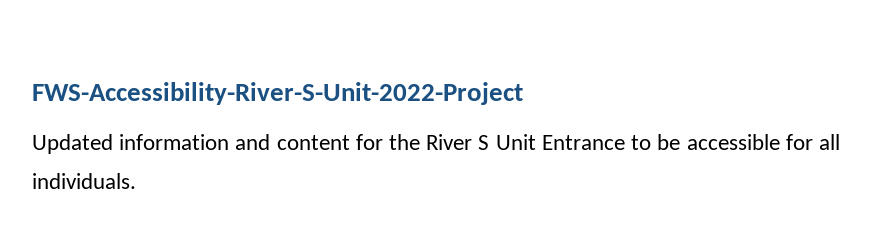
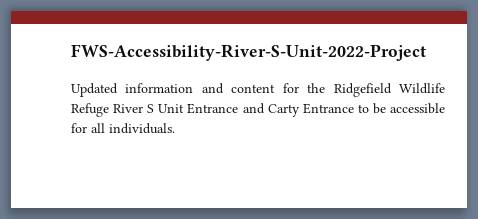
(421, 142) none -> [333,83,445,97] [71,103,109,117] Ridgefield Wildlife Refuge
(625, 142) none -> [242,103,354,117] and Carty Entrance

